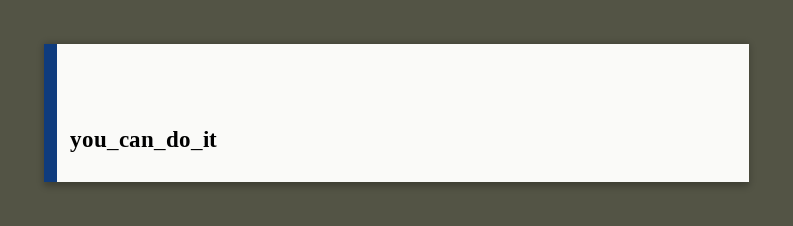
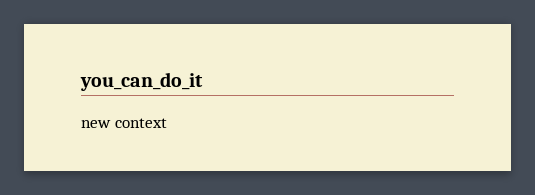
(217, 141) none -> [81,118,167,128] // new context

